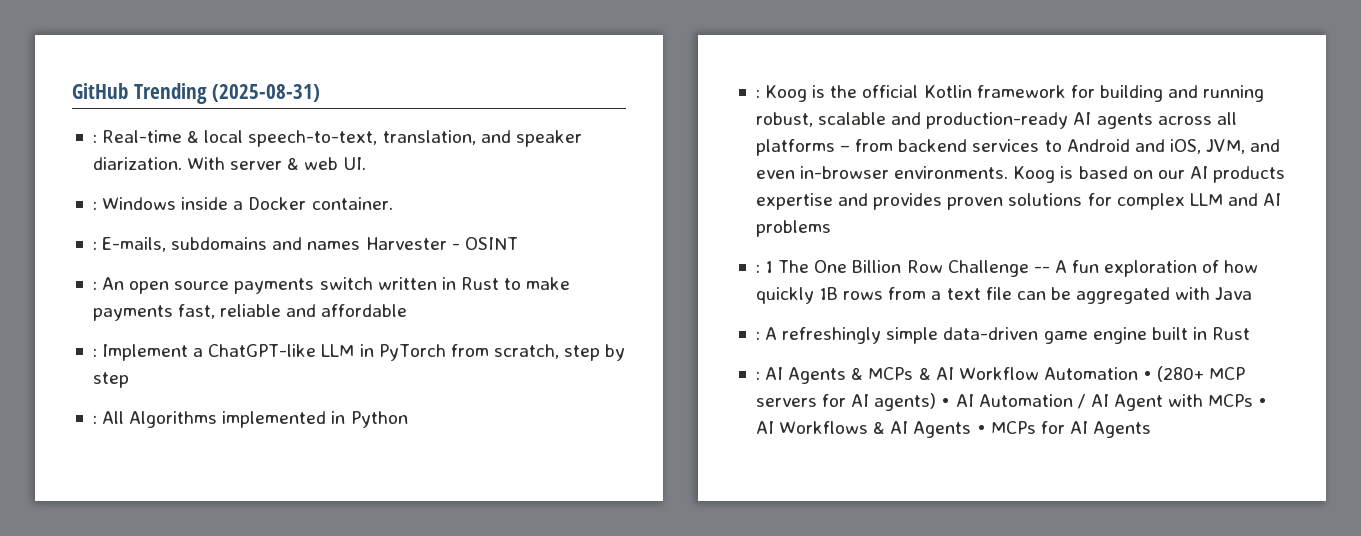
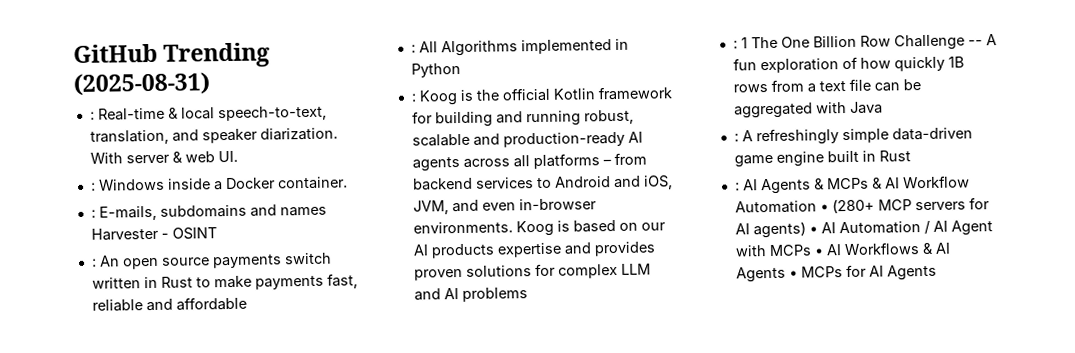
[92,344,626,361] [92,372,129,388] // : Implement a ChatGPT-like LLM in PyTorch from scratch, step by step -> (247, 303) none

